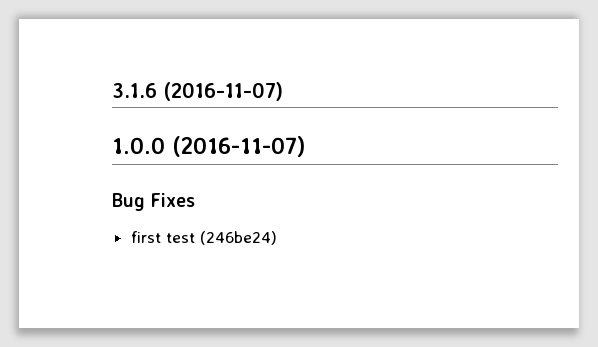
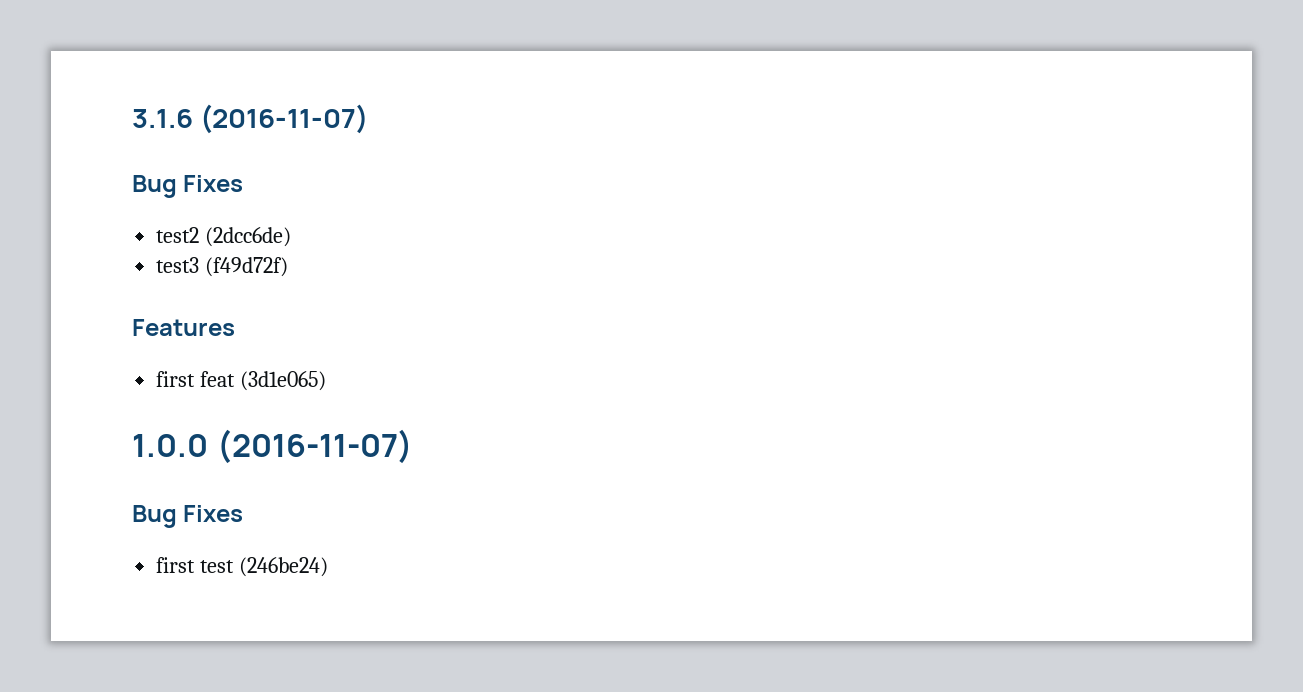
(283, 91) none -> [132,175,244,198] [156,227,292,247] [156,257,289,277] [132,319,235,336] [156,371,327,391] // Bug Fixes // test2 (2dcc6de) // test3 (f49d72f) // Features // first feat (3d1e065)

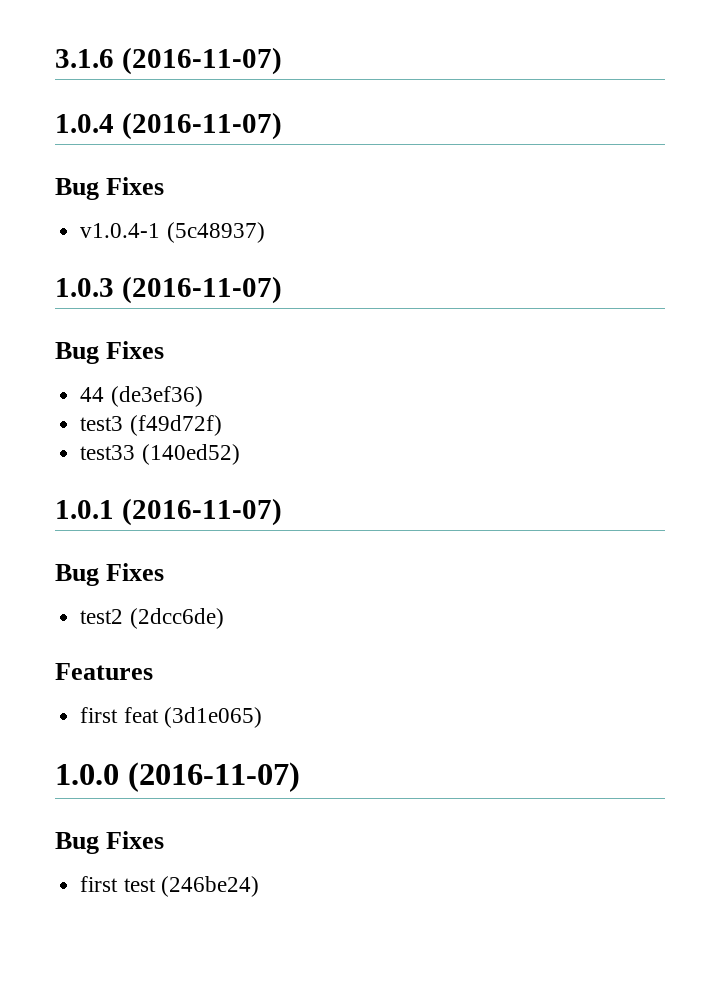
(369, 119) none -> [55,112,282,140] [55,177,165,200] [80,222,265,243] [55,276,282,304] [55,341,165,364] [80,386,203,407] [80,415,222,436] [80,444,240,465] [55,498,282,526] // 1.0.4 (2016-11-07) // Bug Fixes // v1.0.4-1 (5c48937) // 1.0.3 (2016-11-07) // Bug Fixes // 44 (de3ef36) // test3 (f49d72f) // test33 (140ed52) // 1.0.1 (2016-11-07)
[156,257,289,277] // test3 (f49d72f) -> (224, 618) none

